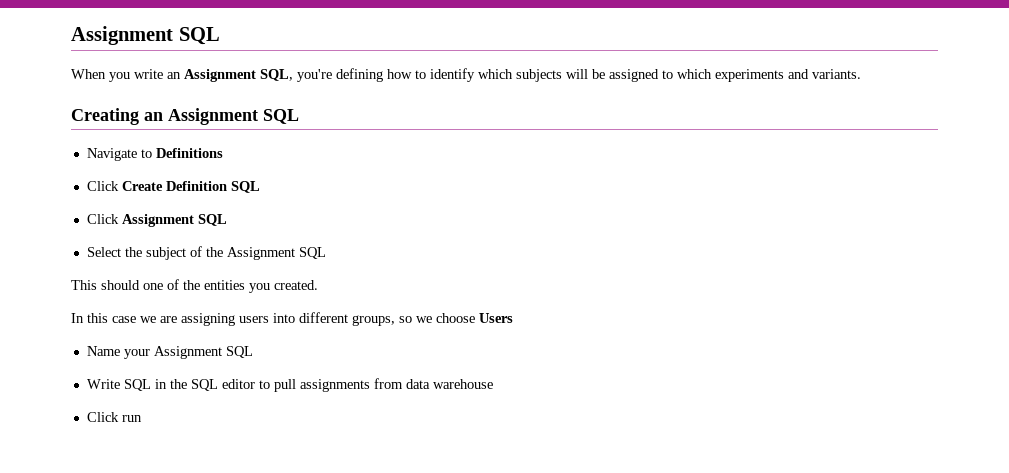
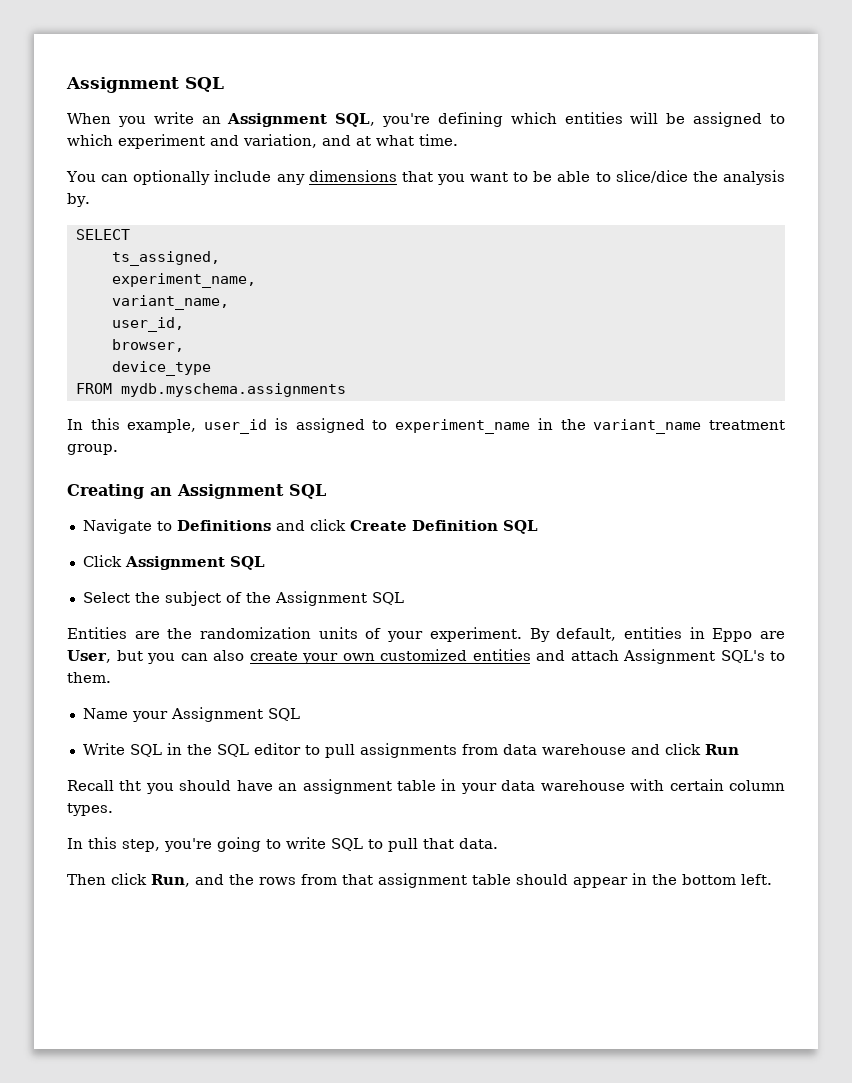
[387,68,562,82] how to identify which subjects -> [510,112,623,124] which entities
[715,69,861,82] experiments and variants. -> [118,134,458,149] [66,170,785,185] [67,193,90,207] [75,229,130,240] [111,251,220,266] [111,273,256,288] [111,295,229,310] [111,317,184,332] [111,339,184,352] [111,361,211,376] [75,383,346,397] [67,418,786,434] [67,444,118,455] experiment and variation, and at what time. // You can optionally include any dimensions that you want to be able to slice/dice the analysis by. // SELECT // ts_assigned, // experiment_name, // variant_name, // user_id, // browser, // device_type // FROM mydb.myschema.assignments // In this example, user_id is assigned to experiment_name in the variant_name treatment group.
[86,181,119,191] // Click -> [275,519,346,531] and click
[71,279,318,293] [71,312,513,326] This should one of the entities you created. // In this case we are assigning users into different groups, so we choose Users -> [67,627,785,642] [67,649,785,664] [67,672,111,683] Entities are the randomization units of your experiment. By default, entities in Eppo are User, but you can also create your own customized entities and attach Assignment SQL's to them.
[86,412,142,422] // Click run -> [630,743,739,755] [67,779,786,794] [67,803,113,816] [67,837,498,852] [67,873,772,888] and click Run // Recall tht you should have an assignment table in your data warehouse with certain column types. // In this step, you're going to write SQL to pull that data. // Then click Run, and the rows from that assignment table should appear in the bottom left.

